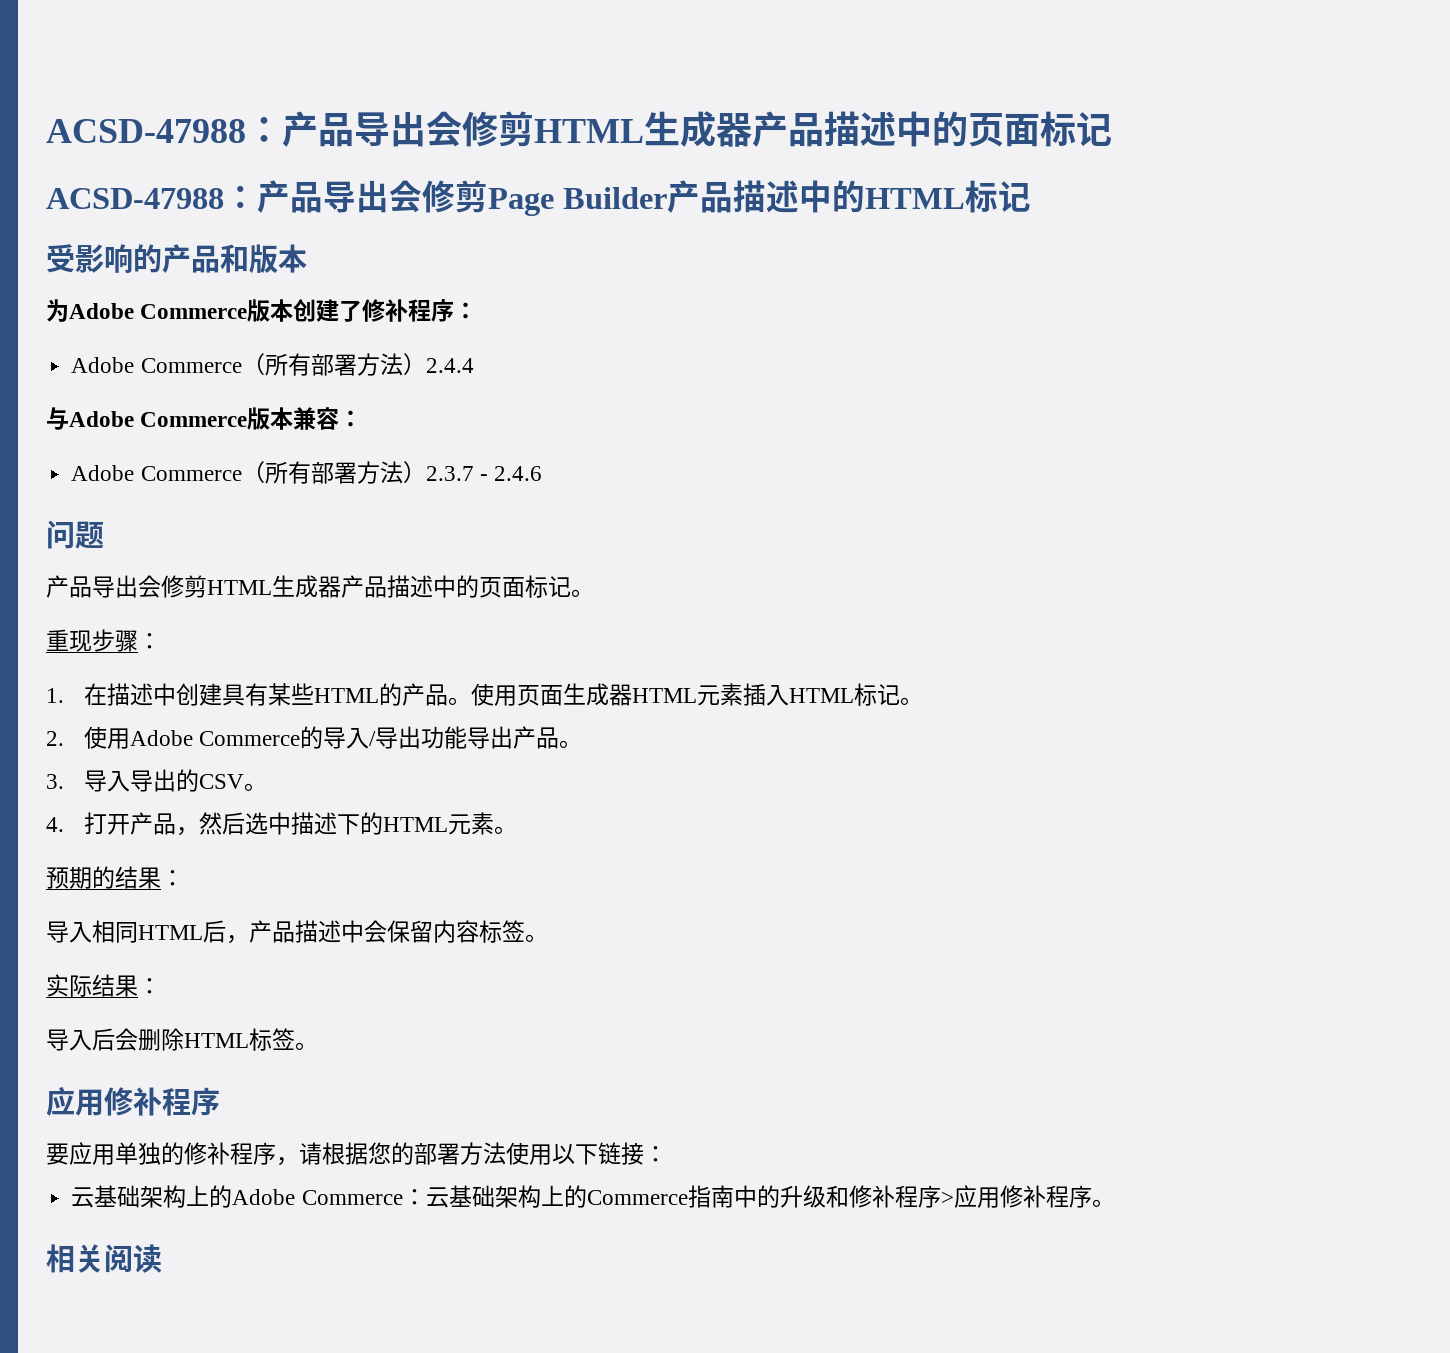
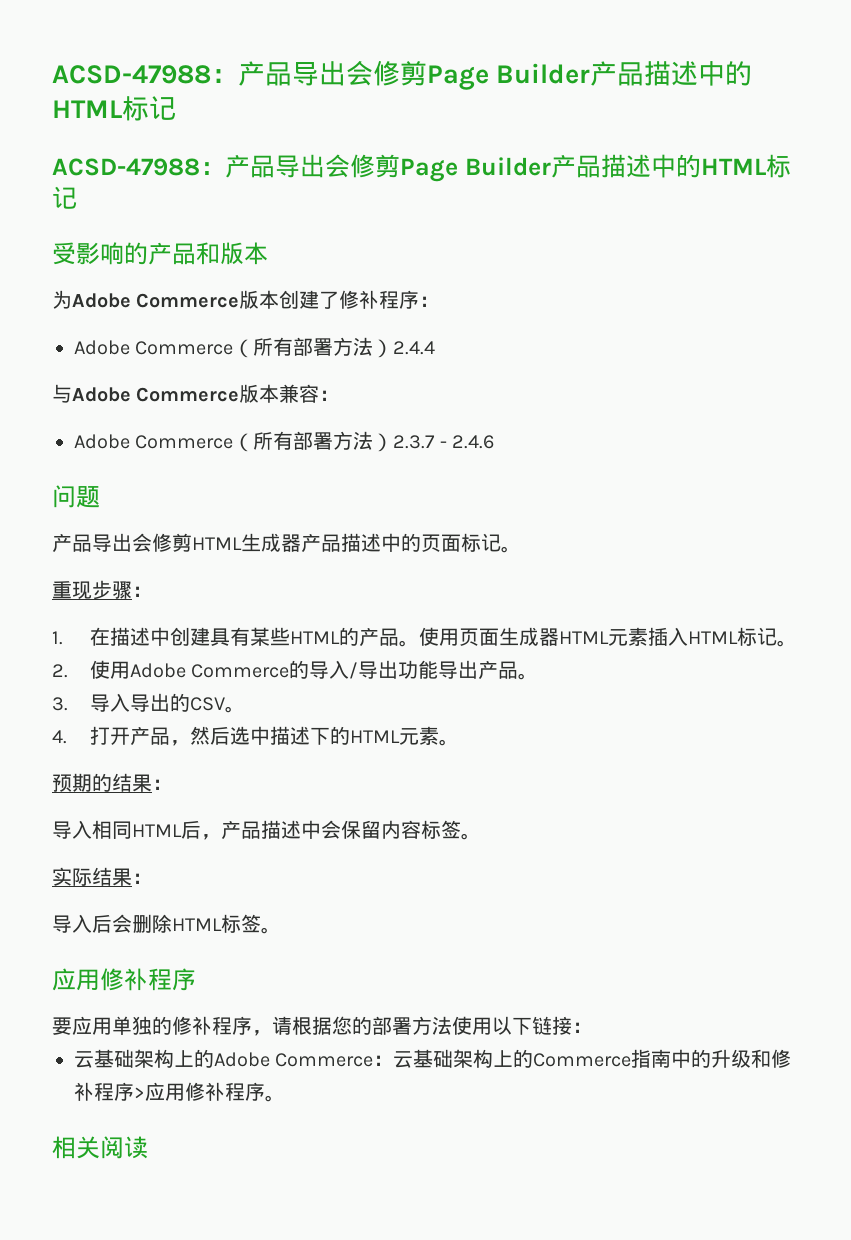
[46,111,1040,147] ACSD-47988：产品导出会修剪HTML生成器产品描述中的页面 -> [52,60,753,90] [52,100,122,118] ACSD-47988：产品导出会修剪Page Builder产品描述中的HTML

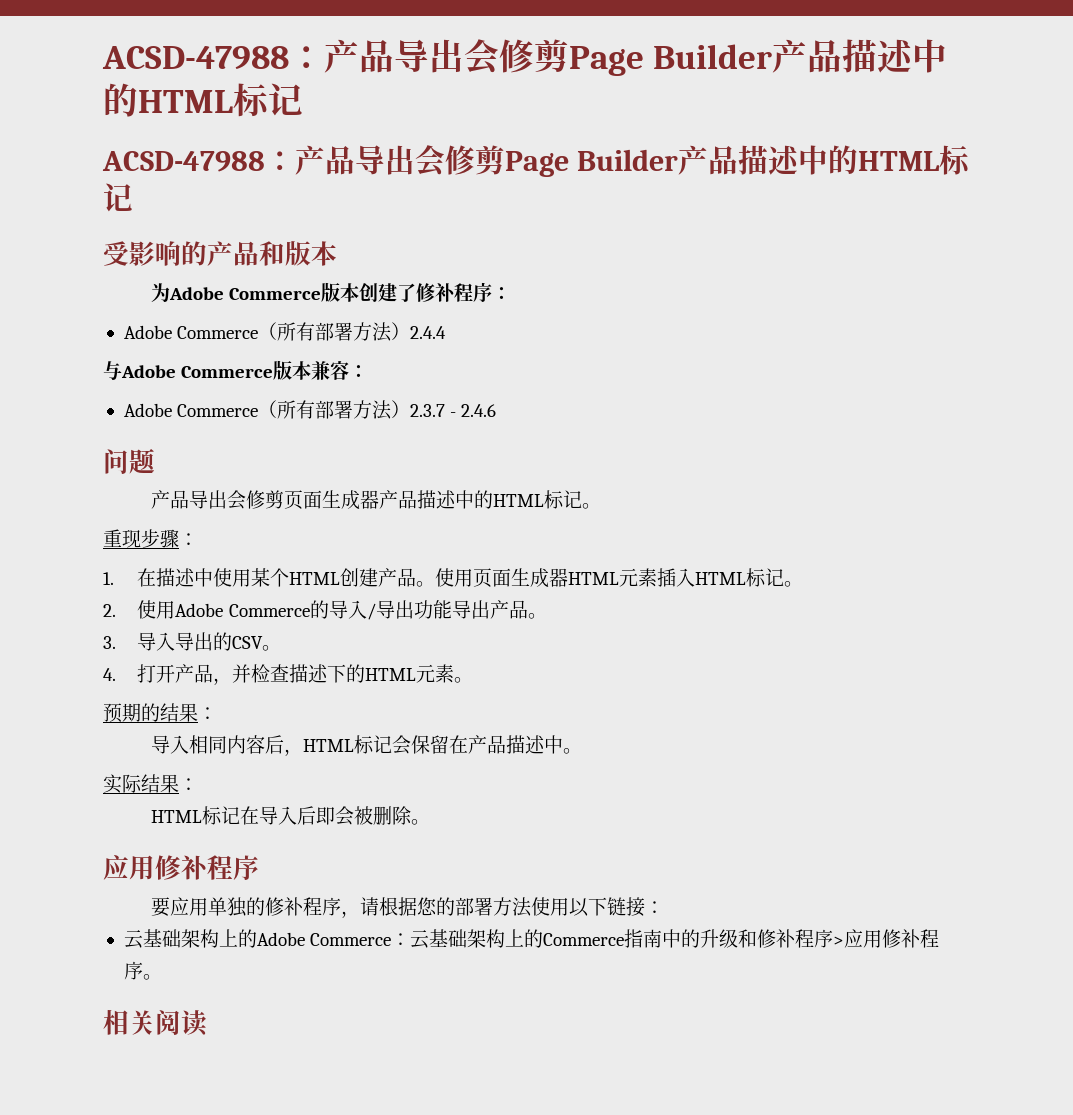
[192,537,242,550] HTML -> [283,490,322,510] 页面
[421,534,461,552] 页面 -> [492,494,544,507] HTML
[169,627,359,646] 创建具有某些HTML的 -> [213,568,379,587] 使用某个HTML创建
[189,726,270,745] 然后选中 -> [232,664,290,683] 并检查
[132,820,481,840] [52,867,152,886] [52,914,261,933] HTML后，产品描述中会保留内容标签。 // 实际结果： // 导入后会删除HTML标签 -> [226,735,582,756] [103,774,198,794] [150,806,412,826] 内容后，HTML标记会保留在产品描述中。 // 实际结果： // HTML标记在导入后即会被删除

